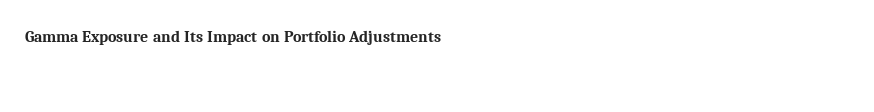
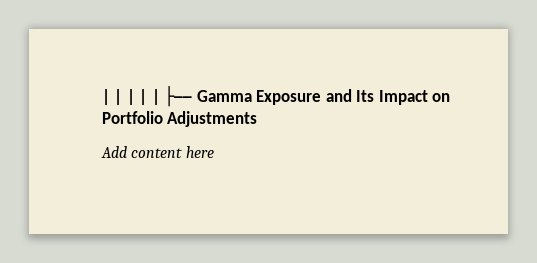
(25, 36) none -> [102,86,193,107] | | | | | ├──
(442, 37) none -> [101,146,214,158] // Add content here

